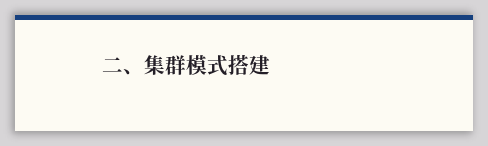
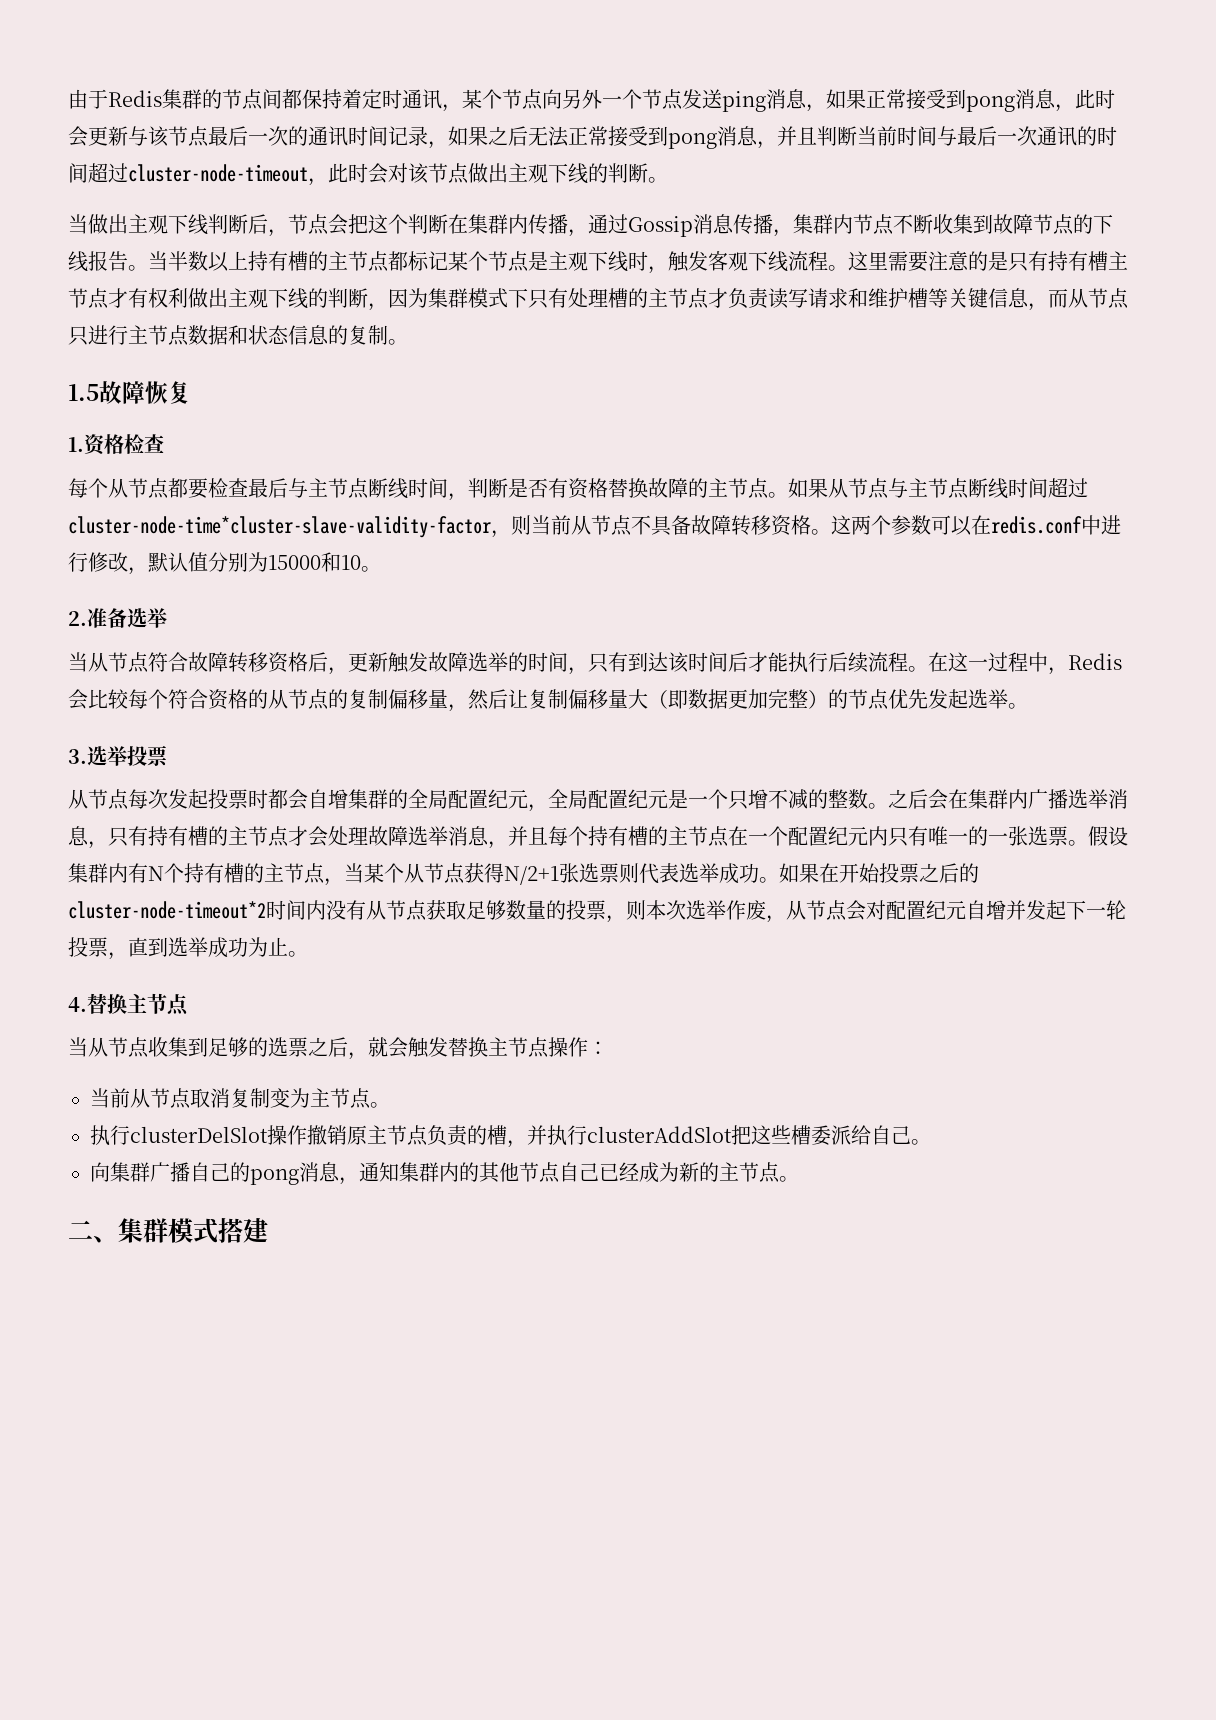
(102, 65) none -> [68,89,1115,112] [68,126,1117,149] [68,163,668,186] [68,214,1113,237] [68,251,1128,274] [68,288,1129,311] [68,325,408,346] [68,381,191,404] [68,434,164,456] [68,478,1088,501] [68,515,1121,538] [68,552,381,575] [68,608,167,628] [68,652,1122,675] [68,689,1028,712] [68,745,167,767] [68,789,1128,812] [68,826,1128,849] [68,863,979,886] [68,900,1126,923] [68,937,308,960] [68,993,189,1016] [68,1037,608,1060] [90,1088,390,1109] [90,1125,931,1148] [90,1162,799,1185] 由于Redis集群的节点间都保持着定时通讯，某个节点向另外一个节点发送ping消息，如果正常接受到pong消息，此时会更新与该节点最后一次的通讯时间记录，如果之后无法正常接受到pong消息，并且判断当前时间与最后一次通讯的时间超过cluster-node-timeout，此时会对该节点做出主观下线的判断。 // 当做出主观下线判断后，节点会把这个判断在集群内传播，通过Gossip消息传播，集群内节点不断收集到故障节点的下线报告。当半数以上持有槽的主节点都标记某个节点是主观下线时，触发客观下线流程。这里需要注意的是只有持有槽主节点才有权利做出主观下线的判断，因为集群模式下只有处理槽的主节点才负责读写请求和维护槽等关键信息，而从节点只进行主节点数据和状态信息的复制。 // 1.5故障恢复 // 1.资格检查 // 每个从节点都要检查最后与主节点断线时间，判断是否有资格替换故障的主节点。如果从节点与主节点断线时间超过cluster-node-time*cluster-slave-validity-factor，则当前从节点不具备故障转移资格。这两个参数可以在redis.conf中进行修改，默认值分别为15000和10。 // 2.准备选举 // 当从节点符合故障转移资格后，更新触发故障选举的时间，只有到达该时间后才能执行后续流程。在这一过程中，Redis会比较每个符合资格的从节点的复制偏移量，然后让复制偏移量大（即数据更加完整）的节点优先发起选举。 // 3.选举投票 // 从节点每次发起投票时都会自增集群的全局配置纪元，全局配置纪元是一个只增不减的整数。之后会在集群内广播选举消息，只有持有槽的主节点才会处理故障选举消息，并且每个持有槽的主节点在一个配置纪元内只有唯一的一张选票。假设集群内有N个持有槽的主节点，当某个从节点获得N/2+1张选票则代表选举成功。如果在开始投票之后的cluster-node-timeout*2时间内没有从节点获取足够数量的投票，则本次选举作废，从节点会对配置纪元自增并发起下一轮投票，直到选举成功为止。 // 4.替换主节点 // 当从节点收集到足够的选票之后，就会触发替换主节点操作： // 当前从节点取消复制变为主节点。 // 执行clusterDelSlot操作撤销原主节点负责的槽，并执行clusterAddSlot把这些槽委派给自己。 // 向集群广播自己的pong消息，通知集群内的其他节点自己已经成为新的主节点。 //

